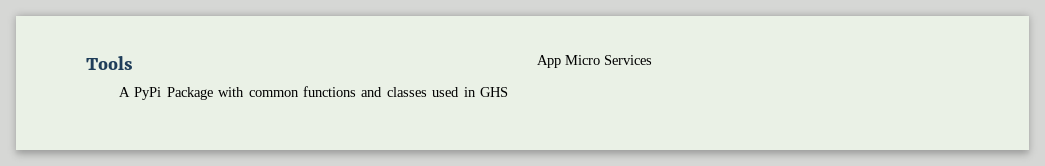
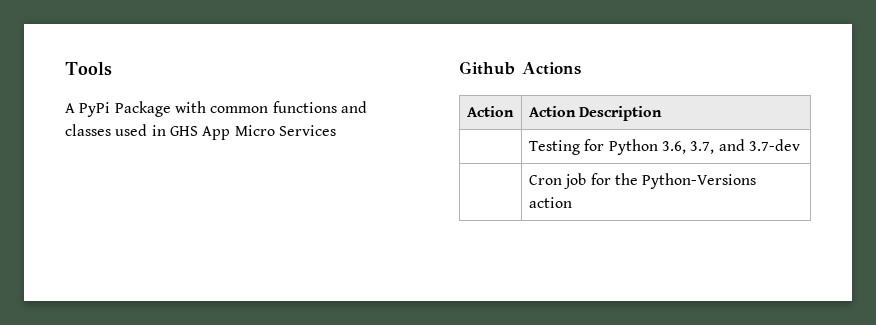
(652, 60) none -> [459,61,581,75] [466,106,514,117] [528,106,663,121] [528,139,800,155] [528,173,757,189] [528,197,572,208] // Github Actions // Action | Action Description // | Testing for Python 3.6, 3.7, and 3.7-dev // | Cron job for the Python-Versions action

